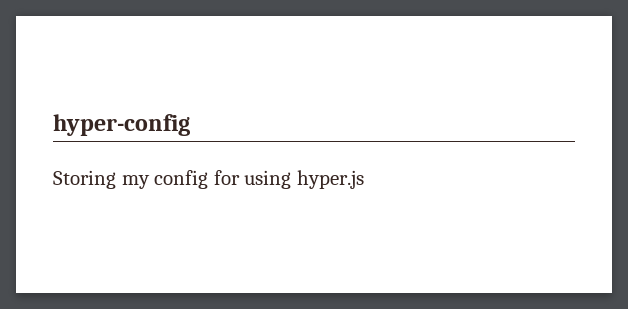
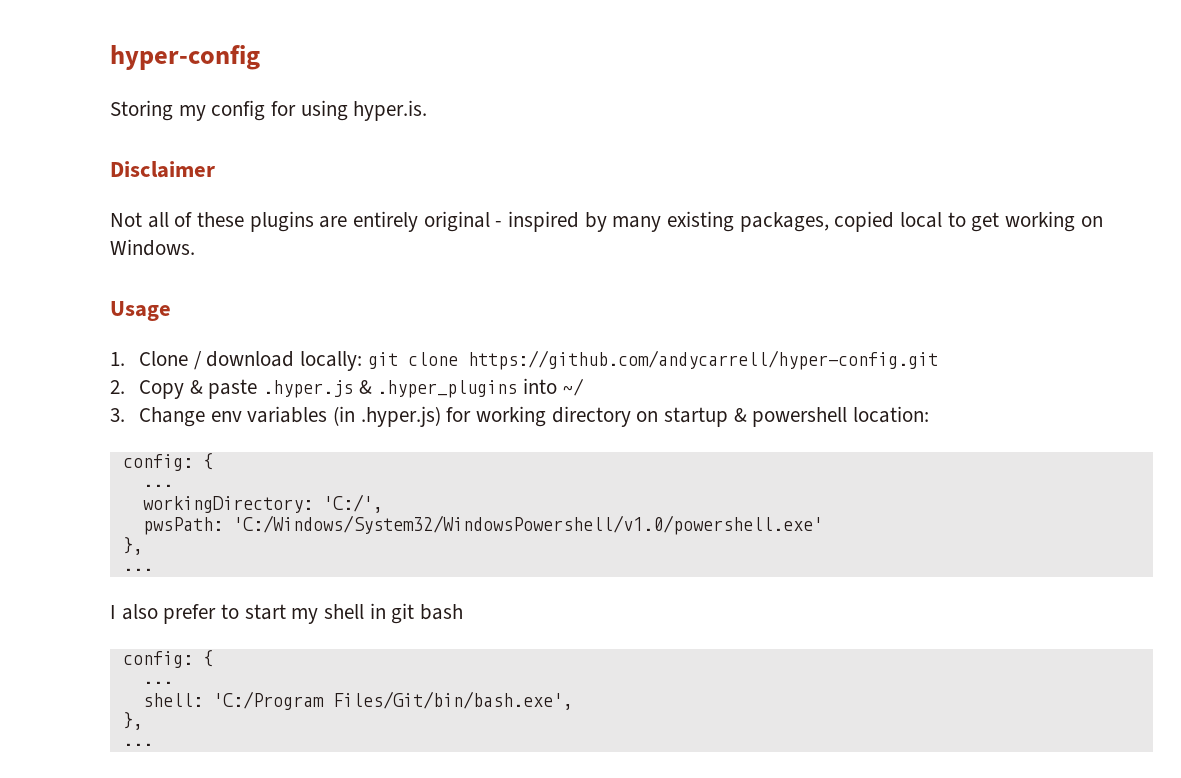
[296,170,364,189] hyper.js -> [353,100,428,121] [110,161,215,178] [110,211,1103,232] [110,239,195,256] [110,301,171,321] [110,350,938,371] [110,378,584,399] [110,406,929,427] [122,453,213,471] [142,484,173,487] [142,494,383,513] [142,515,823,535] [122,537,143,555] [122,568,153,571] [110,603,464,624] [122,650,213,668] [142,681,173,684] [142,691,573,710] [122,712,143,730] [122,743,153,746] hyper.is. // Disclaimer // Not all of these plugins are entirely original - inspired by many existing packages, copied local to get working on Windows. // Usage // 1. Clone / download locally: git clone https://github.com/andycarrell/hyper-config.git // 2. Copy & paste .hyper.js & .hyper_plugins into ~/ // 3. Change env variables (in .hyper.js) for working directory on startup & powershell location: // config: { // ... // workingDirectory: 'C:/', // pwsPath: 'C:/Windows/System32/WindowsPowershell/v1.0/powershell.exe' // }, // ... // I also prefer to start my shell in git bash // config: { // ... // shell: 'C:/Program Files/Git/bin/bash.exe', // }, // ...

